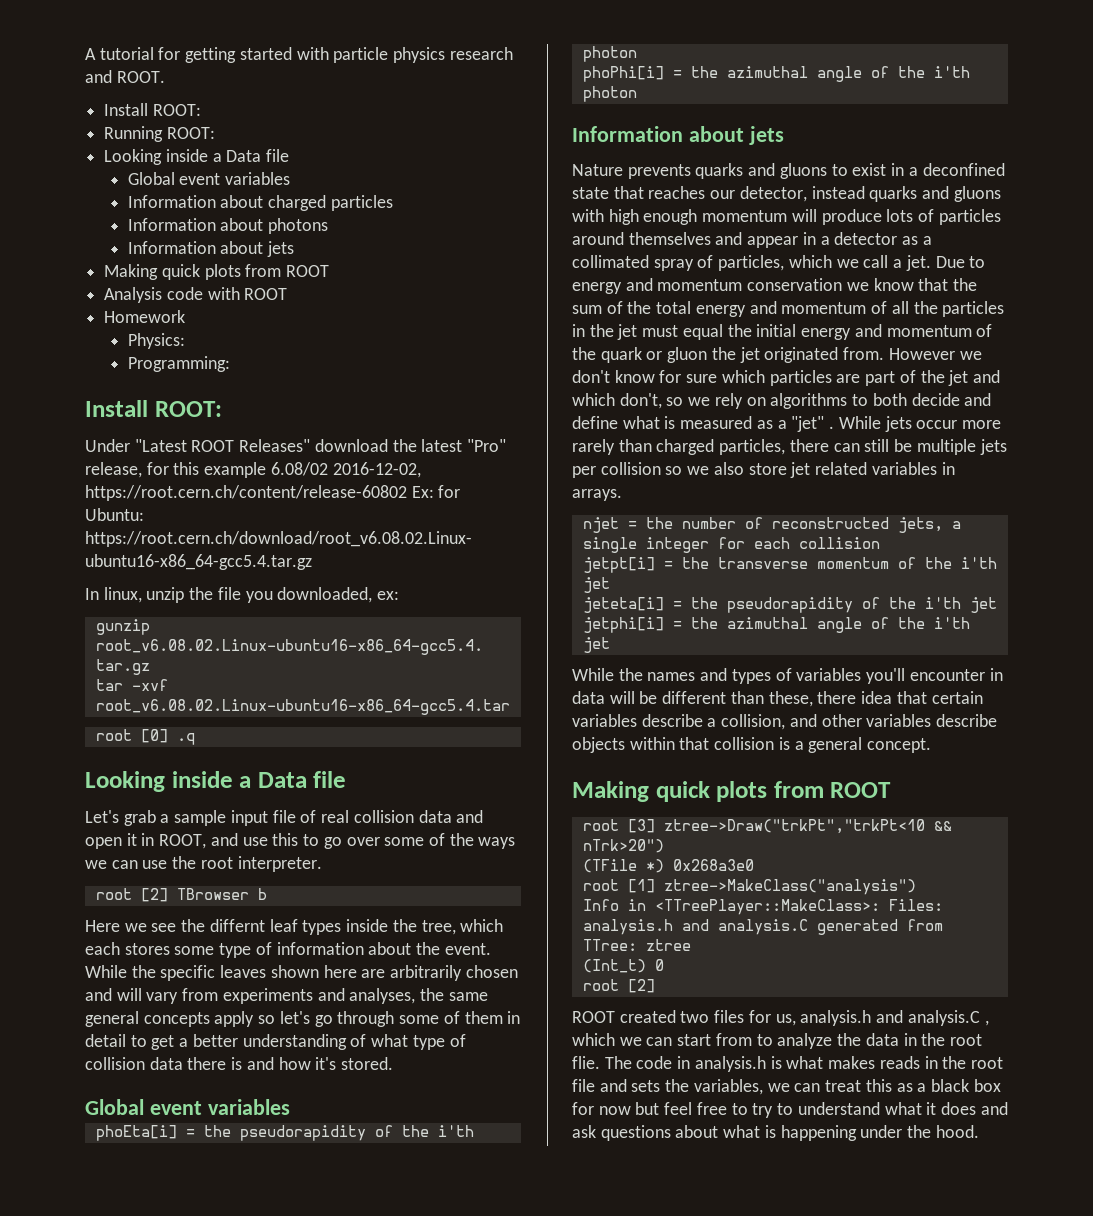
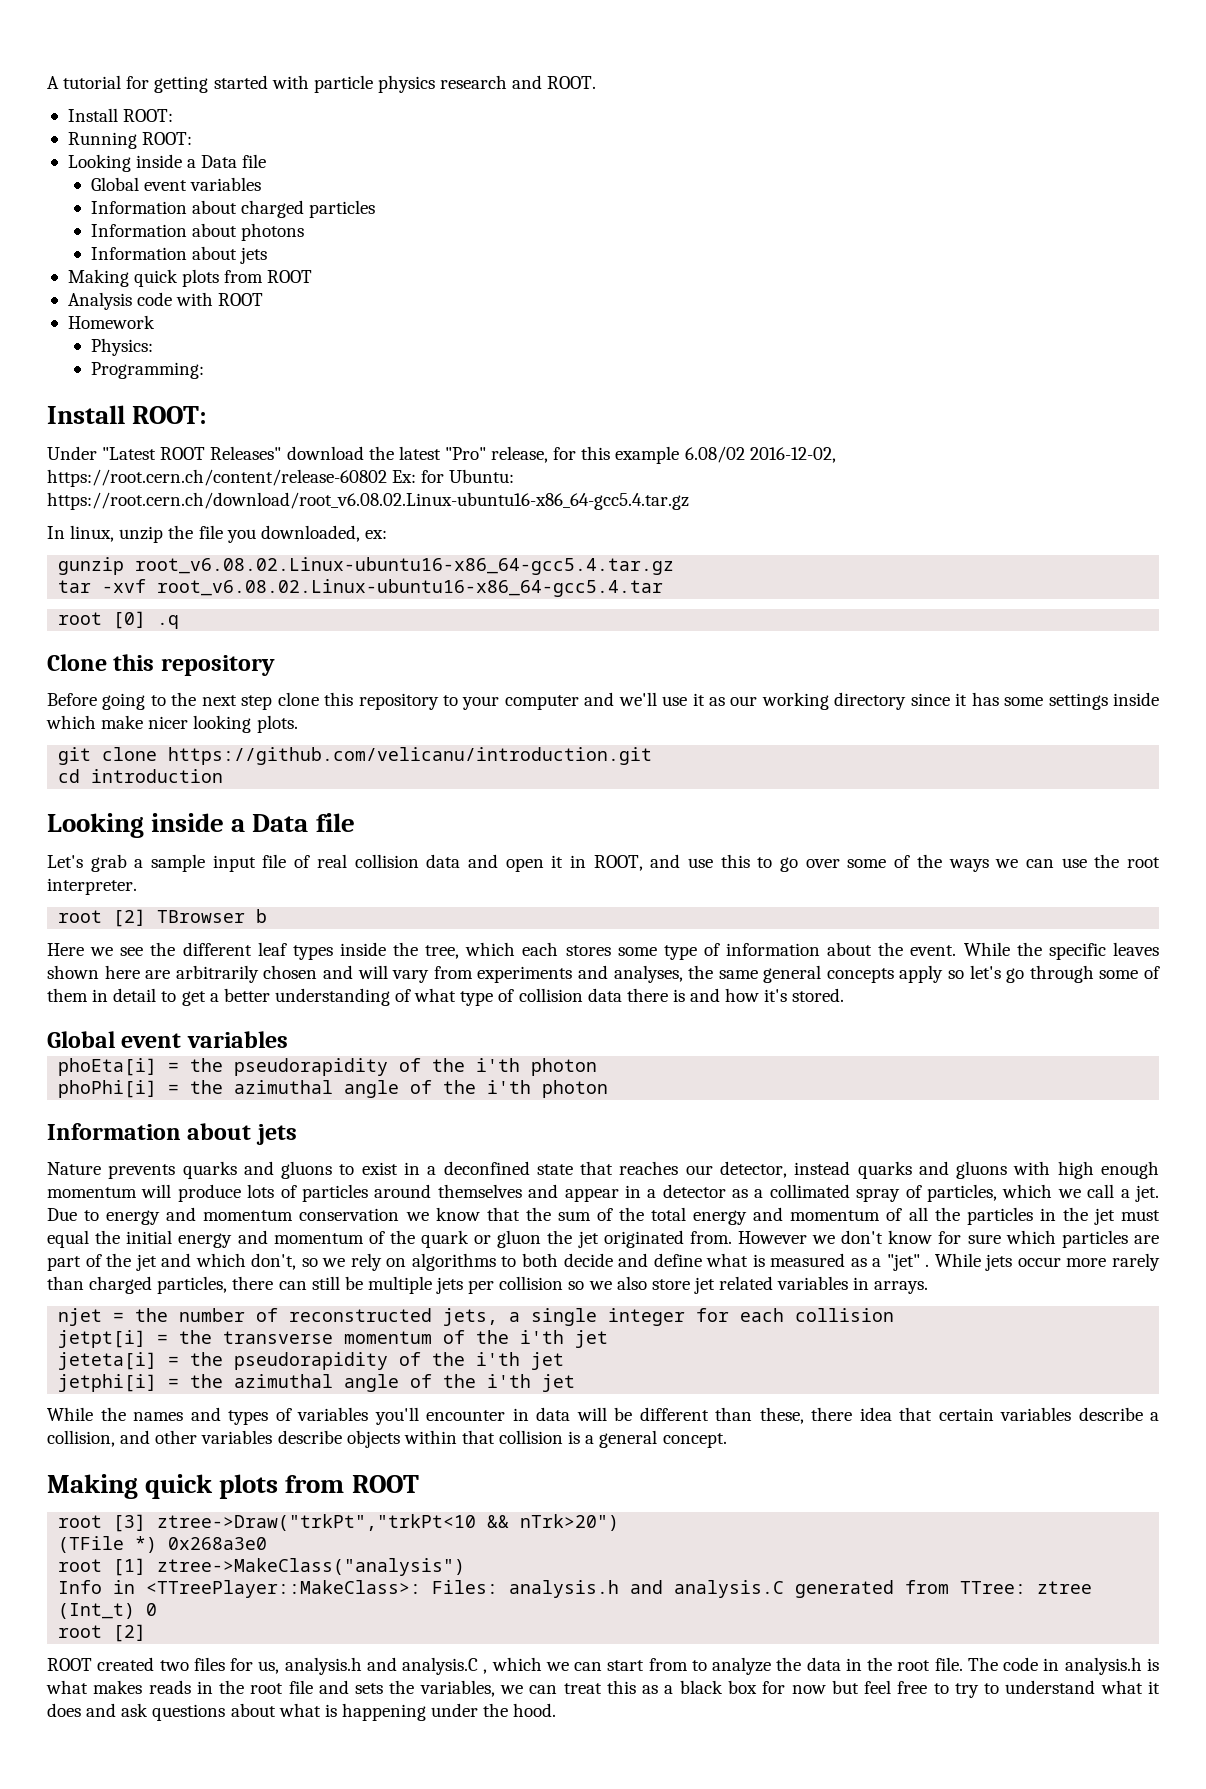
(195, 739) none -> [47,654,275,676] [47,692,1160,710] [46,715,298,733] [58,747,653,765] [58,769,224,783] // Clone this repository // Before going to the next step clone this repository to your computer and we'll use it as our working directory since it has some settings inside which make nicer looking plots. // git clone https://github.com/velicanu/introduction.git // cd introduction
[209,919,265,932] differnt -> [182,942,252,956] different
[572,1056,600,1069] flie. -> [934,1657,963,1671] file.

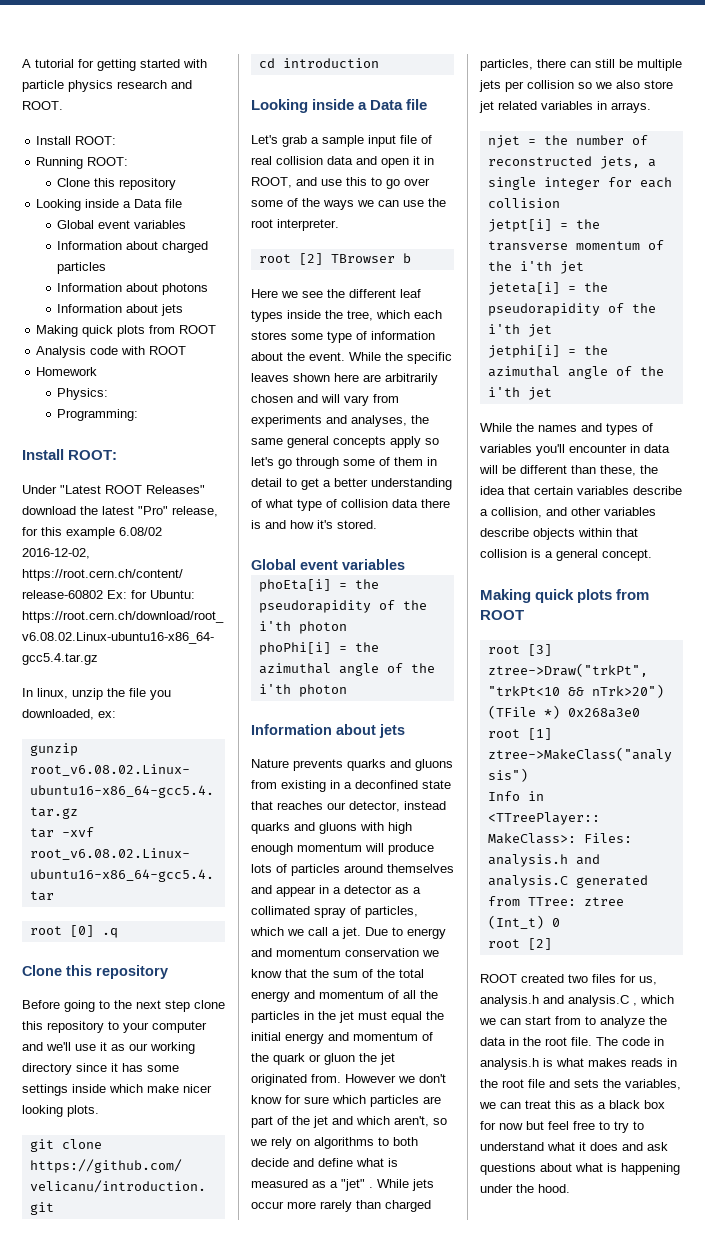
(193, 138) none -> [57,178,177,190] // Clone this repository
[339,1162,398,1175] to exist -> [251,780,326,792] from existing
[251,1253,297,1270] don't, -> [394,1116,429,1127] aren't,
[811,1407,852,1421] there -> [640,465,658,474] the

